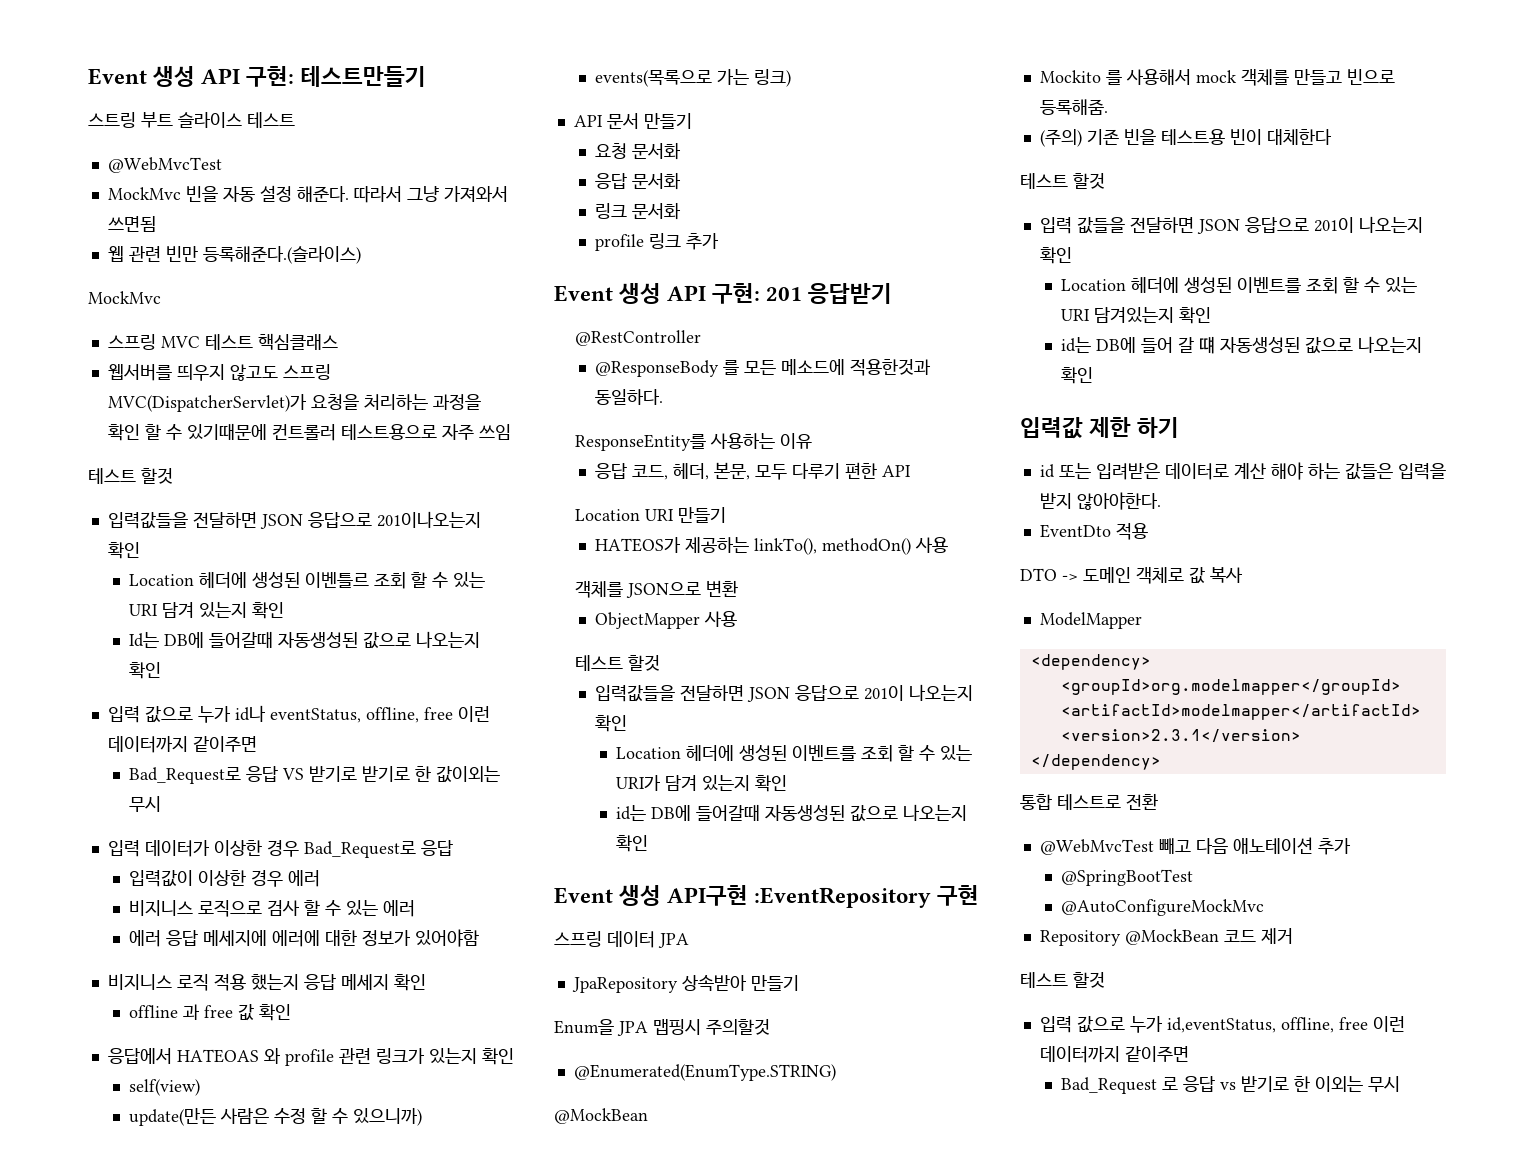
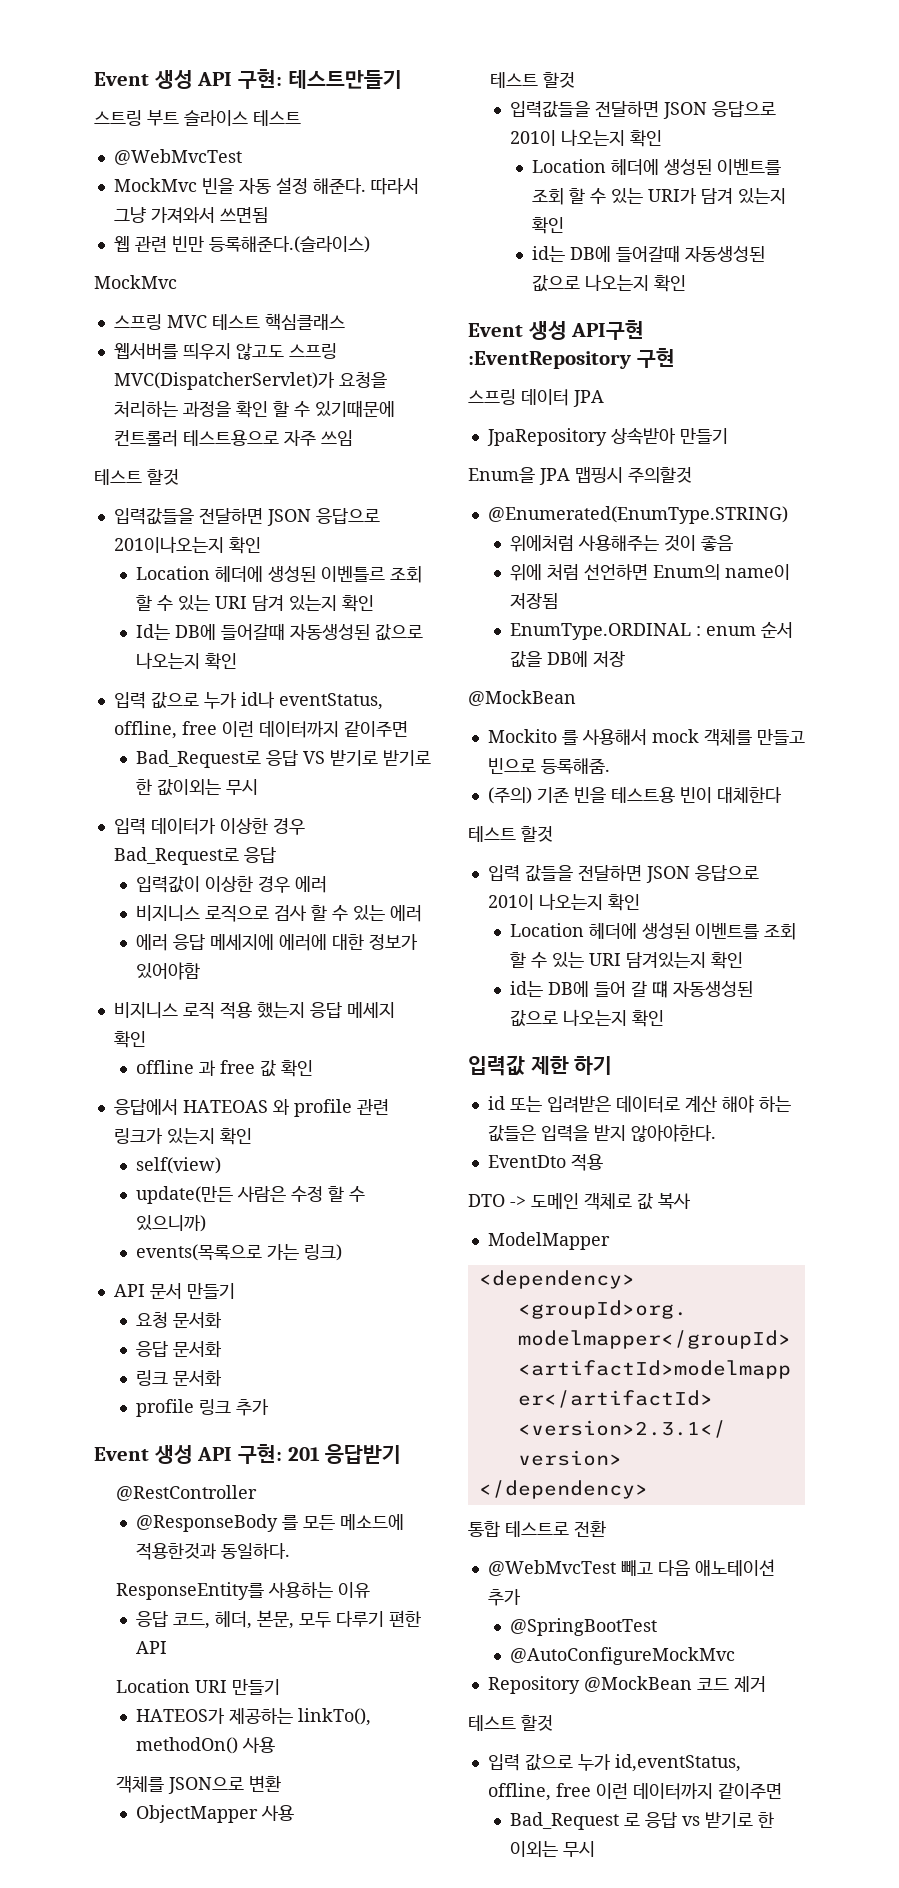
(836, 1072) none -> [509,535,733,552] [509,564,790,581] [509,593,558,609] [509,621,793,640] [509,651,625,668] // 위에처럼 사용해주는 것이 좋음 // 위에 처럼 선언하면 Enum의 name이 저장됨 // EnumType.ORDINAL : enum 순서 값을 DB에 저장

